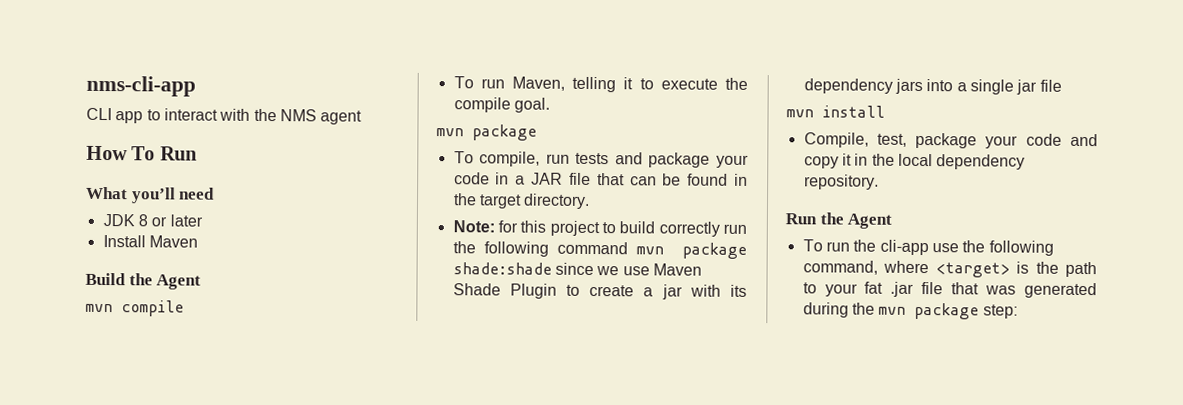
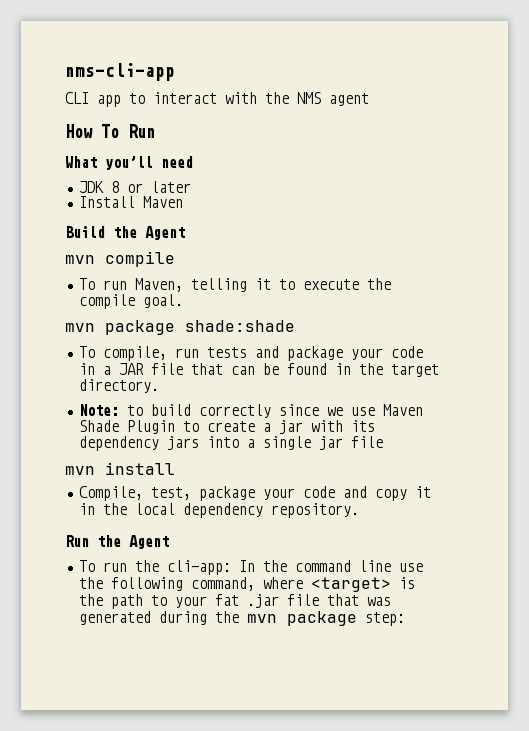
(537, 132) none -> [185,320,295,332] shade:shade
[497,220,747,237] [452,241,747,259] [452,262,552,275] for this project to build correctly run the following command mvn package shade:shade -> [126,404,271,418] to build correctly
[879,239,929,256] cli-app -> [166,560,391,575] cli-app: In the command line

